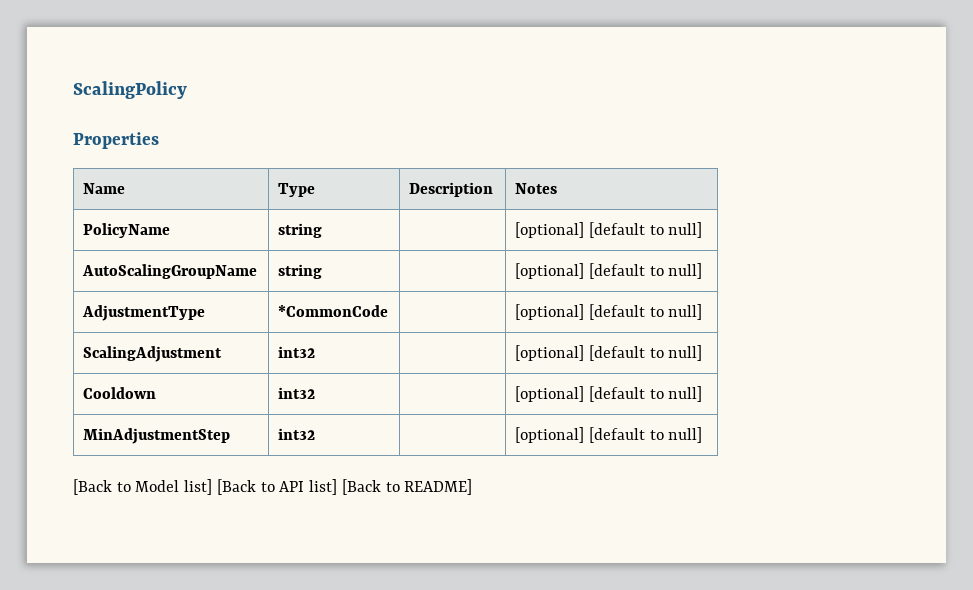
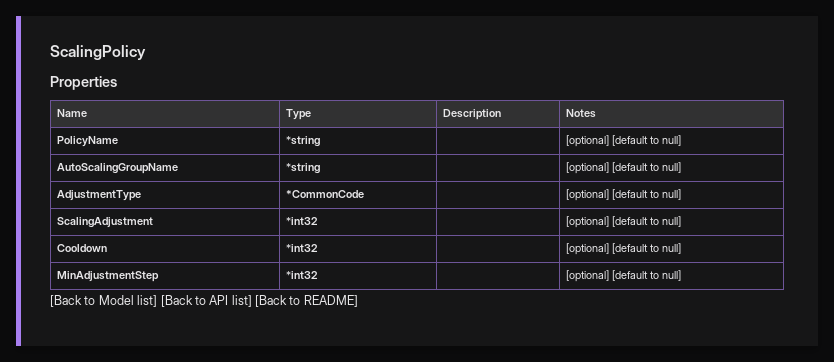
[278,223,323,238] string -> [285,136,320,147] *string
[278,264,323,279] string -> [285,163,320,174] *string
[278,346,316,358] int32 -> [285,217,318,225] *int32
[278,387,316,399] int32 -> [285,244,318,252] *int32
[278,428,316,440] int32 -> [285,271,318,279] *int32

